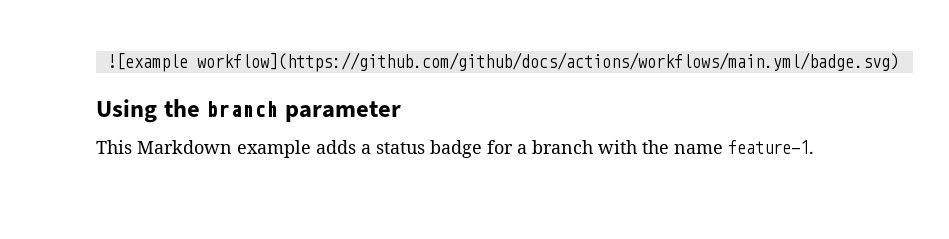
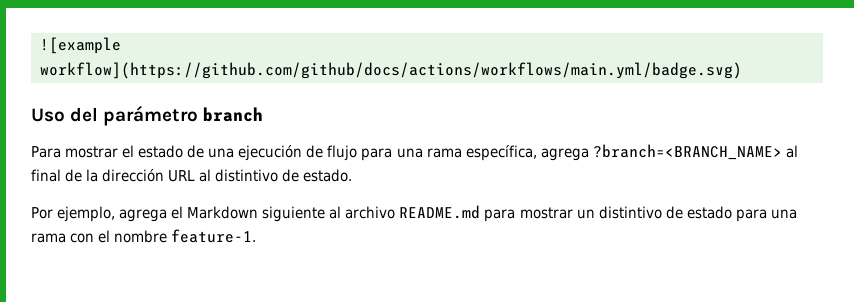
[96,99,401,123] [96,140,723,158] Using the branch parameter // This Markdown example adds a status badge for a branch with the name -> [31,106,264,126] [31,144,798,161] [31,169,353,182] [31,205,797,222] [31,230,168,243] Uso del parámetro branch // Para mostrar el estado de una ejecución de flujo para una rama específica, agrega ?branch=<BRANCH_NAME> al final de la dirección URL al distintivo de estado. // Por ejemplo, agrega el Markdown siguiente al archivo README.md para mostrar un distintivo de estado para una rama con el nombre

